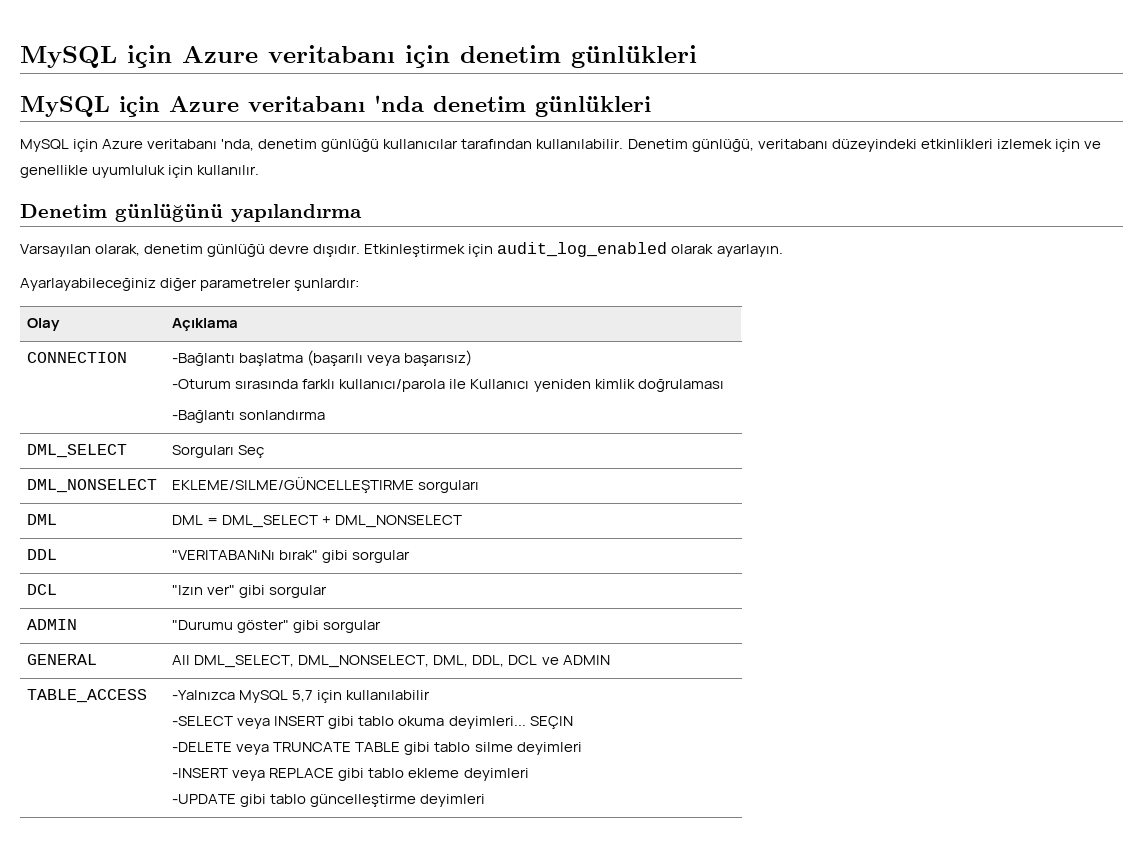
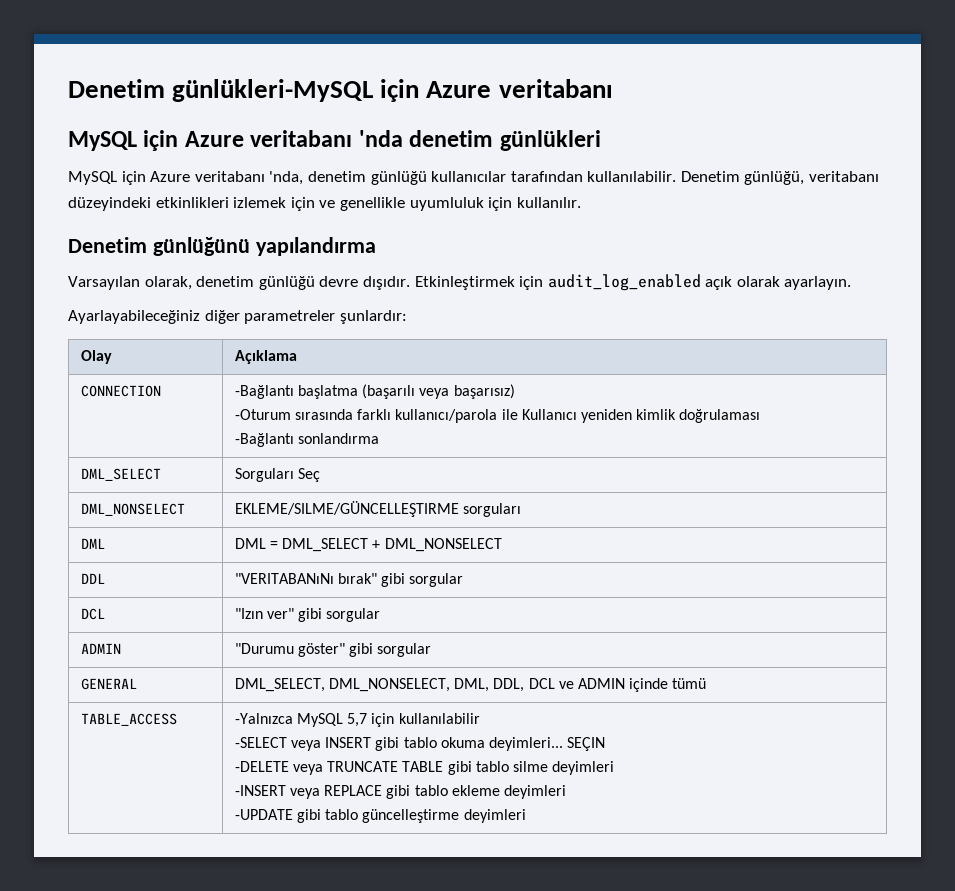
[20,45,697,68] MySQL için Azure veritabanı için denetim günlükleri -> [68,79,613,102] Denetim günlükleri-MySQL için Azure veritabanı
(668, 249) none -> [705,276,733,290] açık
[172,655,191,665] All -> (137, 684) none
(610, 660) none -> [629,678,707,692] içinde tümü

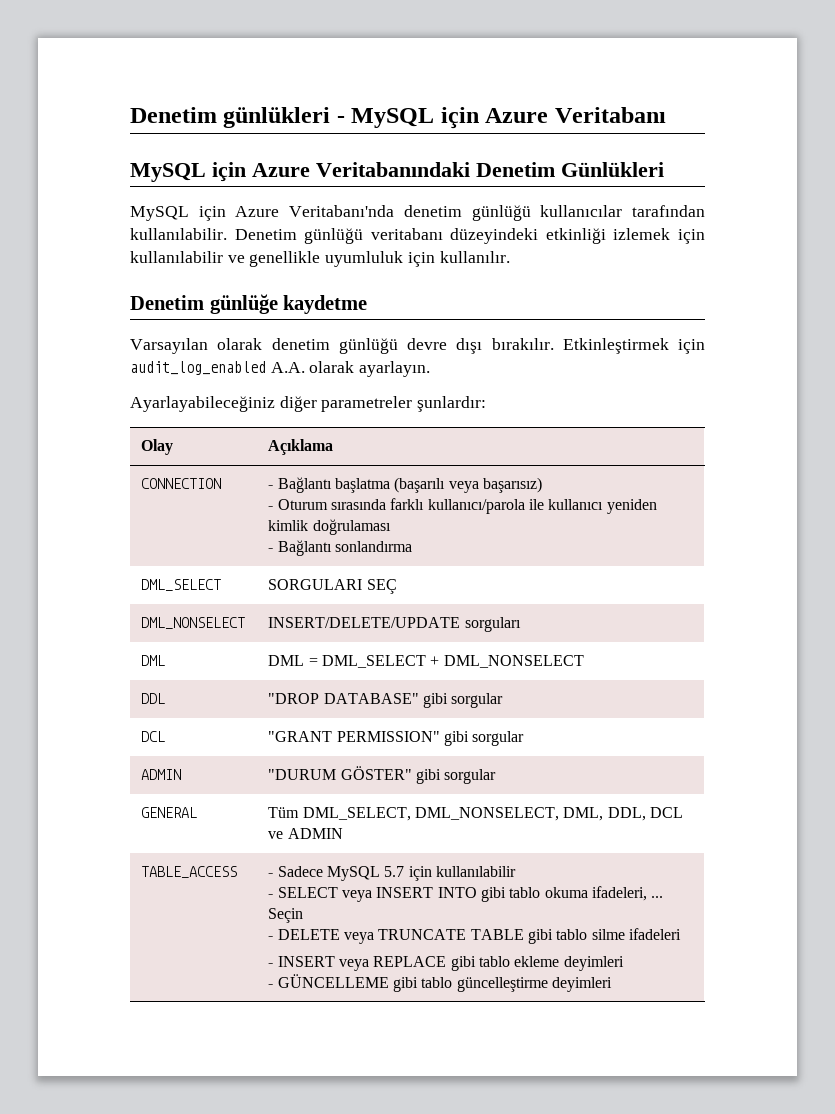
[68,79,613,102] [68,130,601,151] [68,171,304,185] Denetim günlükleri-MySQL için Azure veritabanı // MySQL için Azure veritabanı 'nda denetim günlükleri // MySQL için Azure veritabanı 'nda, -> [130,107,666,129] [130,162,664,182] [130,205,395,221] Denetim günlükleri - MySQL için Azure Veritabanı // MySQL için Azure Veritabanındaki Denetim Günlükleri // MySQL için Azure Veritabanı'nda
[744,171,805,185] günlüğü, -> [304,228,364,244] günlüğü
[155,197,229,208] etkinlikleri -> [545,228,606,244] etkinliği
(315, 204) none -> [130,251,223,263] kullanılabilir
[152,237,376,256] günlüğünü yapılandırma -> [209,294,368,314] günlüğe kaydetme
[144,276,192,290] olarak, -> [217,338,263,350] olarak
[362,276,410,290] dışıdır. -> [456,338,554,354] dışı bırakılır.
[705,276,733,290] açık -> [270,362,305,373] A.A.
[234,385,294,399] -Bağlantı -> [268,477,332,493] - Bağlantı
[234,409,291,420] -Oturum -> [268,499,328,510] - Oturum
[521,409,577,420] Kullanıcı -> [548,499,604,510] kullanıcı
[234,433,294,447] -Bağlantı -> [268,540,332,556] - Bağlantı
[234,468,321,482] Sorguları Seç -> [268,579,397,594] SORGULARI SEÇ
[234,501,459,517] EKLEME/SILME/GÜNCELLEŞTIRME -> [268,617,461,628] INSERT/DELETE/UPDATE
[234,573,378,584] "VERITABANıNı bırak" -> [268,693,419,704] "DROP DATABASE"
[234,608,295,619] "Izın ver" -> [268,731,440,742] "GRANT PERMISSION"
[234,643,346,657] "Durumu göster" -> [268,766,412,780] "DURUM GÖSTER"
(137, 684) none -> [268,807,300,818] Tüm
[629,678,707,692] içinde tümü -> (343, 833) none
[234,713,368,727] -Yalnızca MySQL 5,7 -> [268,866,405,881] - Sadece MySQL 5.7
[234,737,287,748] -SELECT -> [268,887,338,898] - SELECT
(372, 742) none -> [437,887,477,898] INTO
[488,737,606,751] [234,761,289,772] deyimleri... SEÇIN // -DELETE -> [591,886,664,901] [268,908,304,923] [268,929,340,940] ifadeleri, ... Seçin // - DELETE
[552,761,615,775] [234,785,286,796] deyimleri // -INSERT -> [628,928,681,940] [268,956,335,967] ifadeleri // - INSERT
[234,809,293,820] -UPDATE -> [268,974,389,988] - GÜNCELLEME

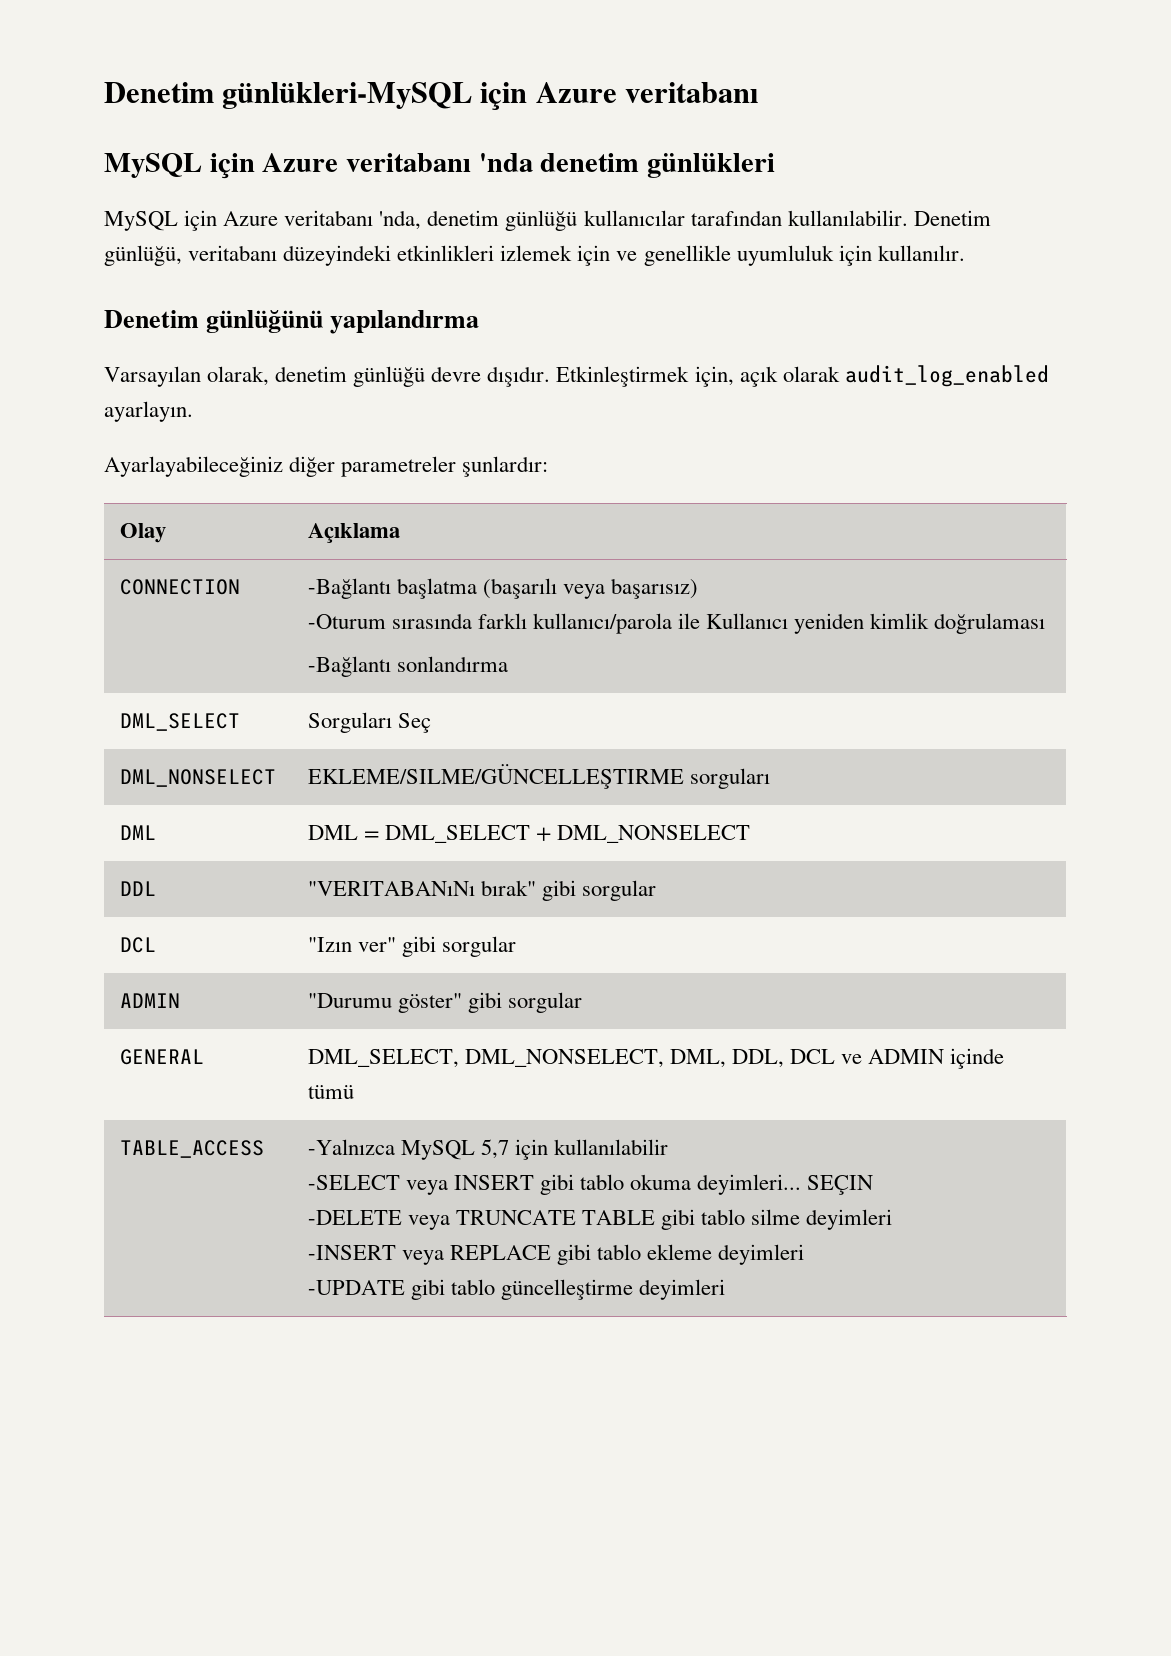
[130,107,666,129] [130,162,664,182] [130,205,395,221] Denetim günlükleri - MySQL için Azure Veritabanı // MySQL için Azure Veritabanındaki Denetim Günlükleri // MySQL için Azure Veritabanı'nda -> [104,82,758,110] [104,153,776,179] [104,210,422,231] Denetim günlükleri-MySQL için Azure veritabanı // MySQL için Azure veritabanı 'nda denetim günlükleri // MySQL için Azure veritabanı 'nda,
[304,228,364,244] günlüğü -> [104,245,182,266] günlüğü,
[545,228,606,244] etkinliği -> [397,245,495,261] etkinlikleri
[130,251,223,263] kullanılabilir -> (611, 255) none
[209,294,368,314] günlüğe kaydetme -> [206,310,480,334] günlüğünü yapılandırma
[217,338,263,350] olarak -> [207,366,270,386] olarak,
[456,338,705,354] [130,361,355,375] dışı bırakılır. Etkinleştirmek için audit_log_enabled A.A. olarak -> [487,365,1049,387] dışıdır. Etkinleştirmek için, açık olarak audit_log_enabled
[268,477,332,493] - Bağlantı -> [307,578,391,599] -Bağlantı
[268,499,328,510] - Oturum -> [307,614,386,629] -Oturum
[548,499,604,510] kullanıcı -> [706,613,789,629] Kullanıcı
[268,540,332,556] - Bağlantı -> [307,656,391,677] -Bağlantı
[268,579,397,594] SORGULARI SEÇ -> [307,712,431,733] Sorguları Seç
[268,617,461,628] INSERT/DELETE/UPDATE -> [307,764,684,789] EKLEME/SILME/GÜNCELLEŞTIRME
[268,693,419,704] "DROP DATABASE" -> [307,880,536,896] "VERITABANıNı bırak"
[268,731,440,742] "GRANT PERMISSION" -> [307,937,396,952] "Izın ver"
[268,766,412,780] "DURUM GÖSTER" -> [307,993,462,1013] "Durumu göster"
[268,807,300,818] Tüm -> (204, 1057) none
(343, 833) none -> [950,1048,1005,1069] [307,1085,354,1099] içinde tümü
[268,866,405,881] - Sadece MySQL 5.7 -> [307,1139,509,1160] -Yalnızca MySQL 5,7
[268,887,338,898] - SELECT -> [307,1175,400,1190] -SELECT
[437,887,477,898] INTO -> (534, 1182) none
[591,886,664,901] [268,908,304,923] [268,929,340,940] ifadeleri, ... Seçin // - DELETE -> [697,1174,874,1195] [307,1210,402,1225] deyimleri... SEÇIN // -DELETE
[628,928,681,940] [268,956,335,967] ifadeleri // - INSERT -> [806,1209,893,1230] [307,1245,396,1260] deyimleri // -INSERT
[268,974,389,988] - GÜNCELLEME -> [307,1280,405,1295] -UPDATE

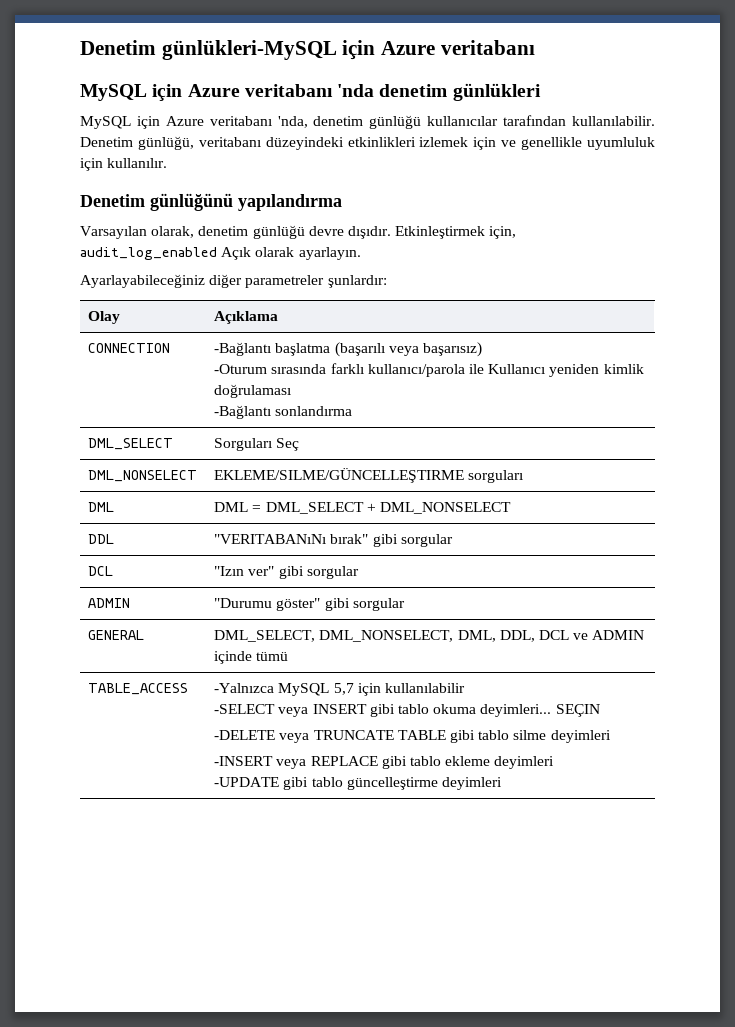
[739,365,1049,387] açık olarak audit_log_enabled -> [80,247,295,260] audit_log_enabled Açık olarak

